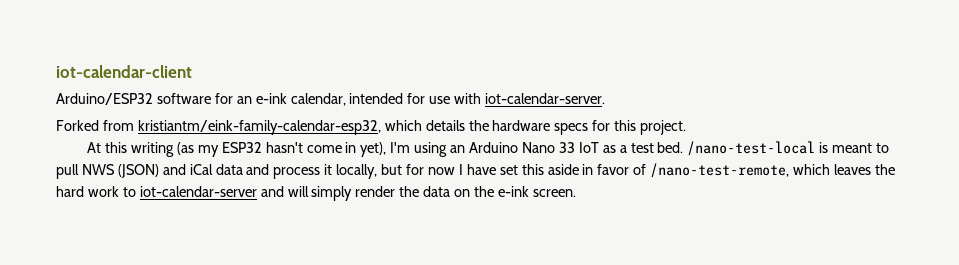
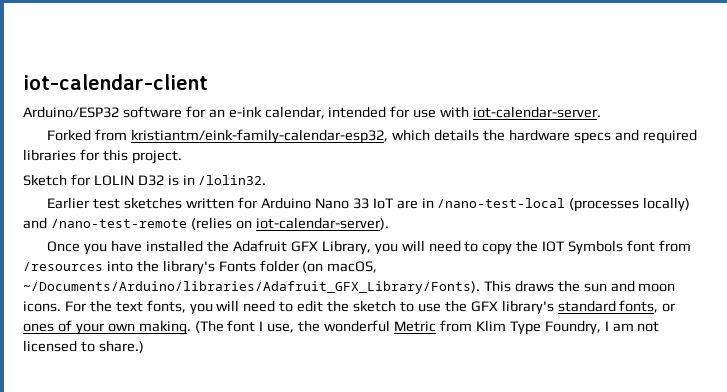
(589, 129) none -> [614,129,697,144] [23,149,76,161] and required libraries
[87,141,890,157] [56,163,895,179] [56,186,576,201] At this writing (as my ESP32 hasn't come in yet), I'm using an Arduino Nano 33 IoT as a test bed. /nano-test-local is meant to pull NWS (JSON) and iCal data and process it locally, but for now I have set this aside in favor of /nano-test-remote, which leaves the hard work to iot-calendar-server and will simply render the data on the e-ink screen. -> [23,174,267,186] [47,197,691,212] [23,217,389,230] [47,240,691,255] [23,260,378,275] [23,280,676,294] [23,300,676,315] [23,320,660,335] [23,340,144,353] Sketch for LOLIN D32 is in /lolin32. // Earlier test sketches written for Arduino Nano 33 IoT are in /nano-test-local (processes locally) and /nano-test-remote (relies on iot-calendar-server). // Once you have installed the Adafruit GFX Library, you will need to copy the IOT Symbols font from /resources into the library's Fonts folder (on macOS, ~/Documents/Arduino/libraries/Adafruit_GFX_Library/Fonts). This draws the sun and moon icons. For the text fonts, you will need to edit the sketch to use the GFX library's standard fonts, or ones of your own making. (The font I use, the wonderful Metric from Klim Type Foundry, I am not licensed to share.)

